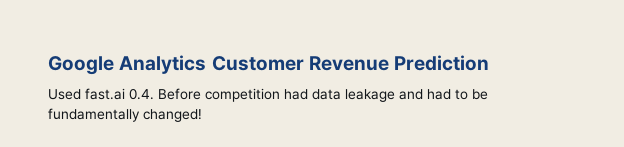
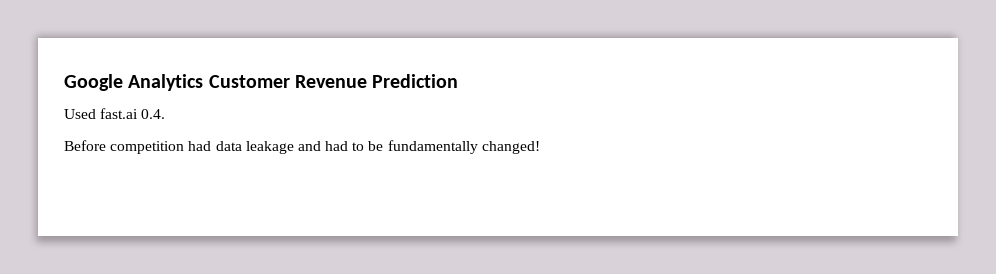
(154, 94) none -> (166, 114) //

